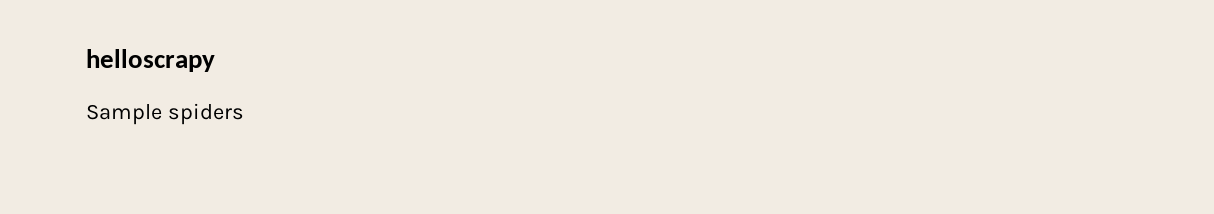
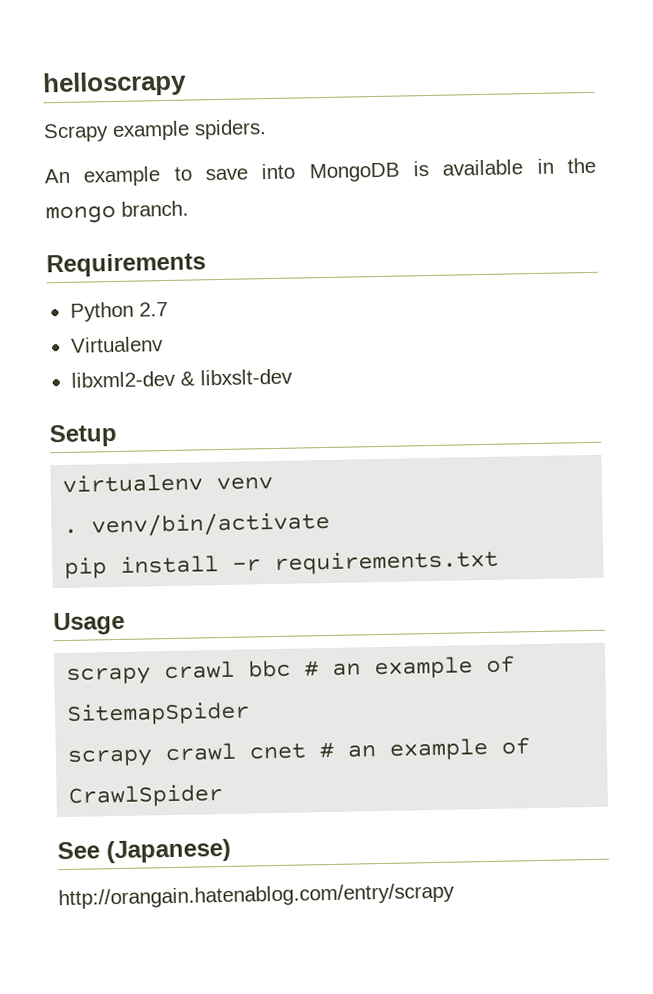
[86,103,244,125] Sample spiders -> [43,119,267,143] [44,157,596,187] [45,200,189,224] [46,252,206,278] [69,301,168,322] [69,336,164,353] [70,368,293,388] [49,423,117,448] [62,473,274,494] [63,510,331,538] [64,549,500,579] [53,611,125,636] [66,655,516,685] [66,701,251,726] [67,737,531,767] [68,784,224,808] [57,838,231,864] [58,882,455,910] Scrapy example spiders. // An example to save into MongoDB is available in the mongo branch. // Requirements // Python 2.7 // Virtualenv // libxml2-dev & libxslt-dev // Setup // virtualenv venv // . venv/bin/activate // pip install -r requirements.txt // Usage // scrapy crawl bbc # an example of SitemapSpider // scrapy crawl cnet # an example of CrawlSpider // See (Japanese) // http://orangain.hatenablog.com/entry/scrapy

